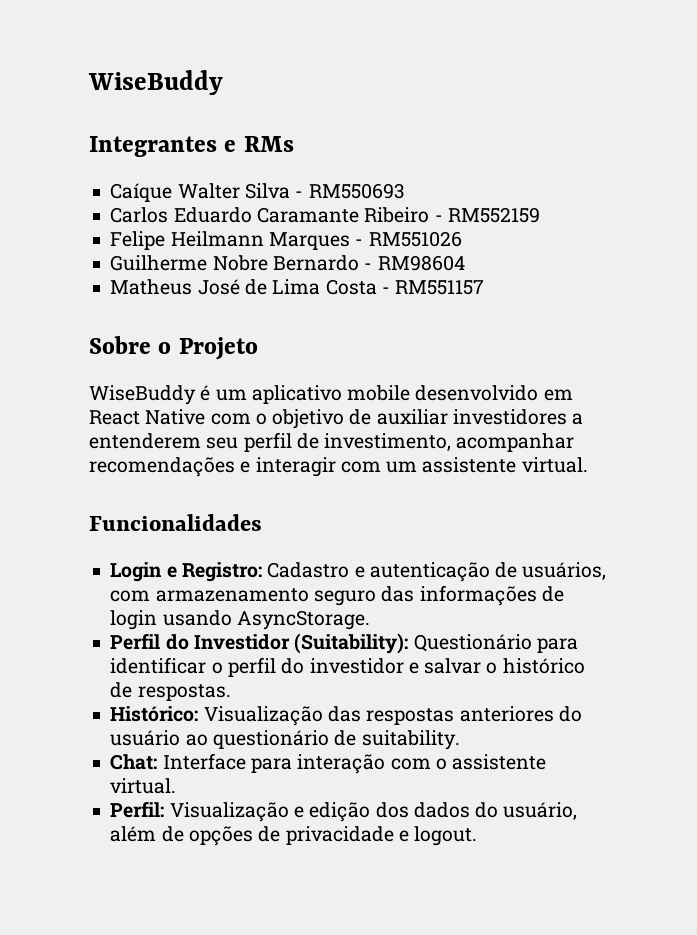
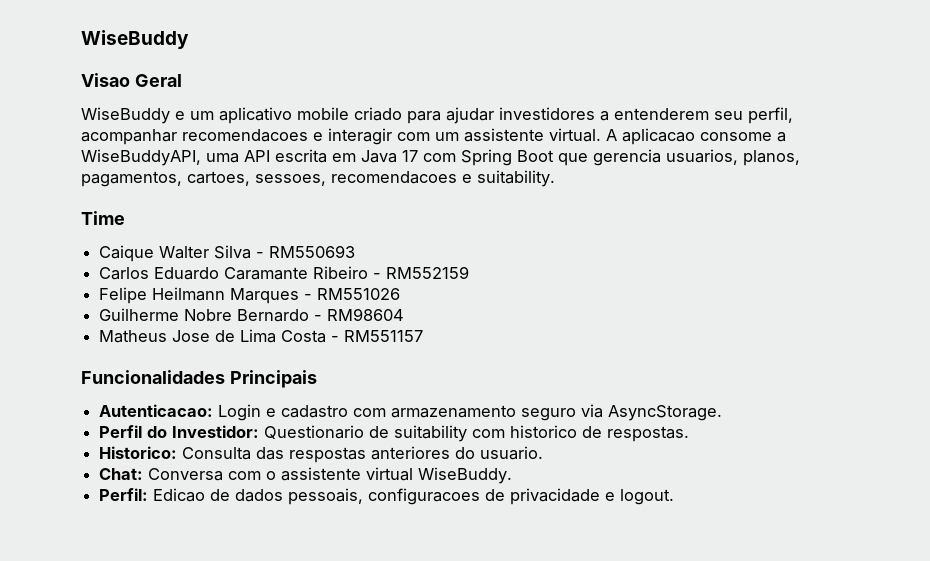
[89,136,294,157] [110,183,173,202] Integrantes e RMs // Caíque -> [81,73,182,87] [81,107,793,124] [81,128,786,145] [81,149,800,166] [81,170,555,187] [81,211,125,225] [99,245,155,262] Visao Geral // WiseBuddy e um aplicativo mobile criado para ajudar investidores a entenderem seu perfil, acompanhar recomendacoes e interagir com um assistente virtual. A aplicacao consome a WiseBuddyAPI, uma API escrita em Java 17 com Spring Boot que gerencia usuarios, planos, pagamentos, cartoes, sessoes, recomendacoes e suitability. // Time // Caique
[197,279,240,295] José -> [172,330,211,342] Jose
[89,336,258,360] [89,385,573,405] [89,409,584,429] [89,432,575,452] [89,457,588,477] [89,514,262,531] [110,562,607,582] [110,585,564,606] [110,610,370,630] [110,633,578,654] [110,657,585,677] Sobre o Projeto // WiseBuddy é um aplicativo mobile desenvolvido em React Native com o objetivo de auxiliar investidores a entenderem seu perfil de investimento, acompanhar recomendações e interagir com um assistente virtual. // Funcionalidades // Login e Registro: Cadastro e autenticação de usuários, com armazenamento seguro das informações de login usando AsyncStorage. // Perfil do Investidor (Suitability): Questionário para identificar o perfil do investidor e salvar o histórico -> [81,370,317,388] [99,404,723,421] [99,425,578,442] Funcionalidades Principais // Autenticacao: Login e cadastro com armazenamento seguro via AsyncStorage. // Perfil do Investidor: Questionario de suitability com historico
[110,706,323,726] Histórico: Visualização -> [99,446,252,460] Historico: Consulta
[110,730,460,750] [110,753,386,774] usuário ao questionário de suitability. // Chat: Interface para interação -> [480,446,544,460] [99,468,224,481] usuario. // Chat: Conversa
[110,778,177,794] virtual. -> [366,467,513,484] virtual WiseBuddy.
[169,802,578,822] [110,826,253,846] Visualização e edição dos dados do usuário, além de opções -> [153,488,481,505] Edicao de dados pessoais, configuracoes

